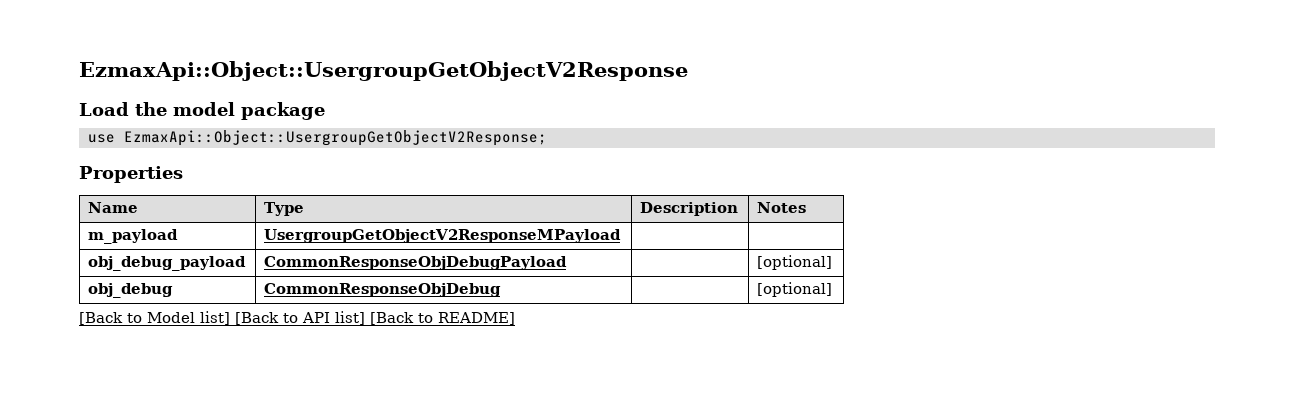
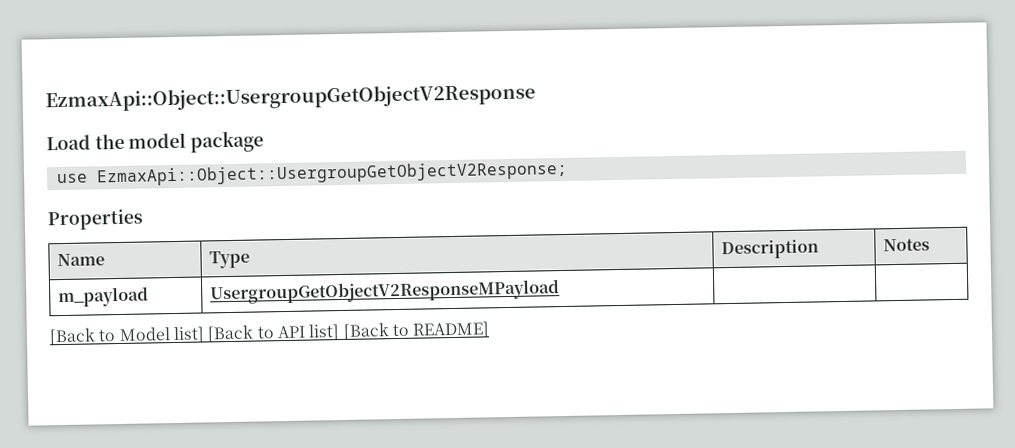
[88,256,247,271] [264,256,568,270] [757,255,833,270] [88,283,174,298] [264,283,502,297] [757,282,833,297] // obj_debug_payload | CommonResponseObjDebugPayload | | [optional] // obj_debug | CommonResponseObjDebug | | [optional] -> (561, 292) none

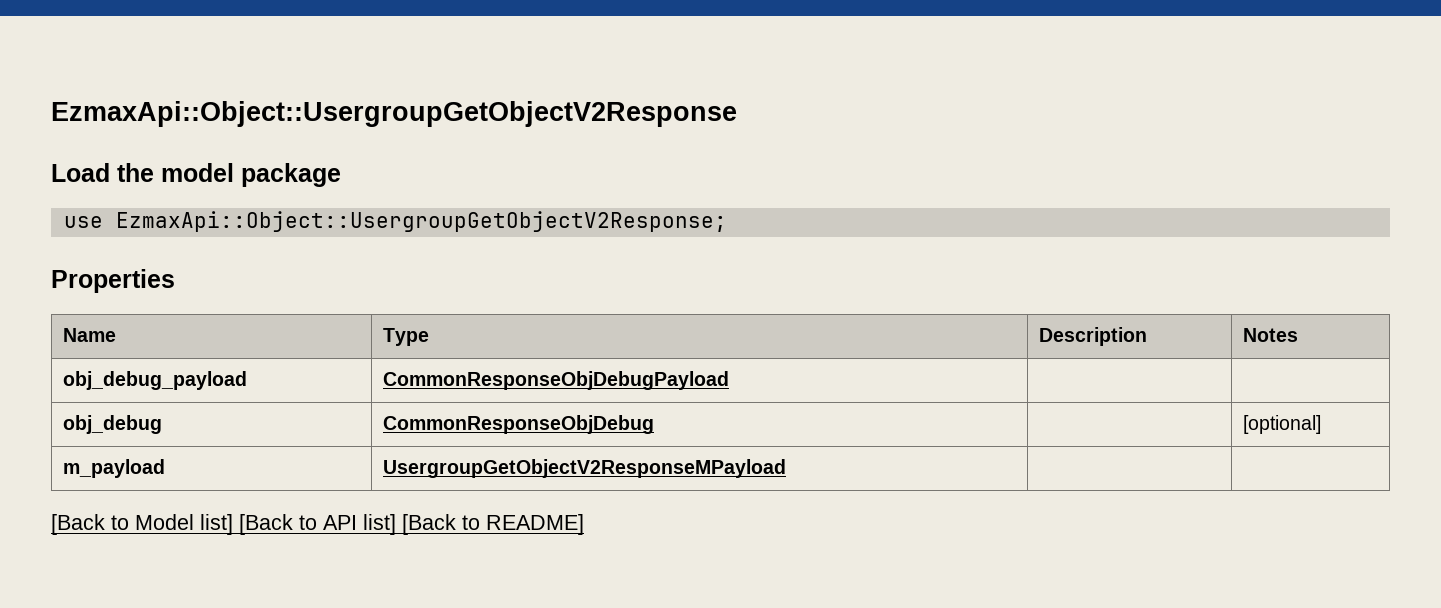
(931, 245) none -> [62,371,247,390] [382,371,729,390] [62,415,162,434] [382,415,654,434] [1242,415,1321,434] // obj_debug_payload | CommonResponseObjDebugPayload | | // obj_debug | CommonResponseObjDebug | | [optional]

